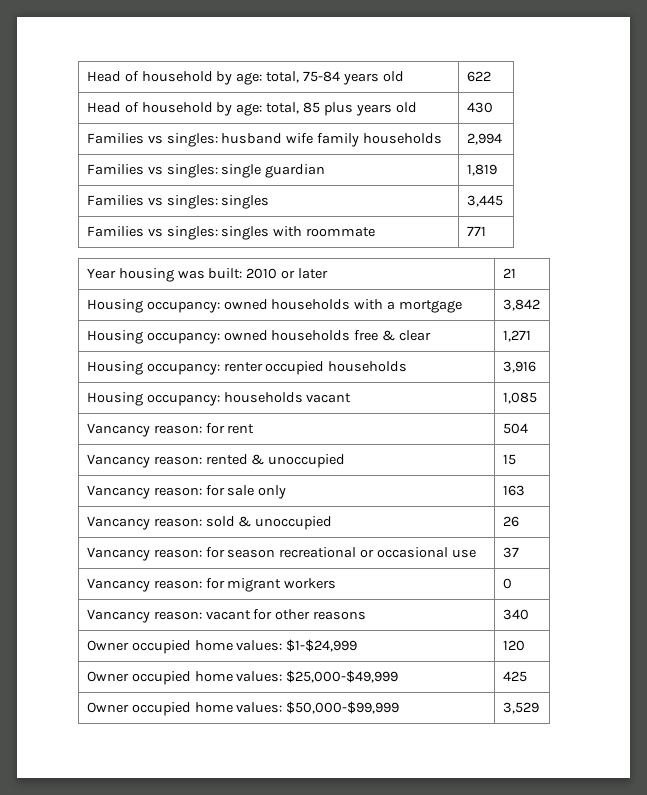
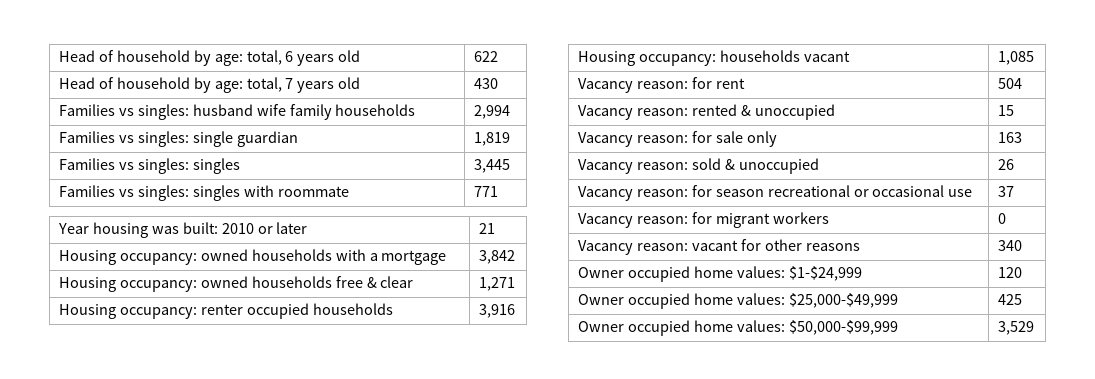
[86,71,341,85] Head of household by age: total, 75-84 -> [58,50,294,66] Head of household by age: total, 6
[303,102,354,116] 85 plus -> [285,78,294,89] 7
[86,423,150,437] Vancancy -> [577,78,633,93] Vacancy
[86,454,150,468] Vancancy -> [577,105,633,120] Vacancy
[86,485,150,499] Vancancy -> [577,132,633,147] Vacancy
[86,516,150,530] Vancancy -> [577,159,633,174] Vacancy
[86,547,150,561] Vancancy -> [577,186,633,201] Vacancy
[86,578,150,592] Vancancy -> [577,213,633,228] Vacancy
[86,609,150,623] Vancancy -> [577,240,633,255] Vacancy

